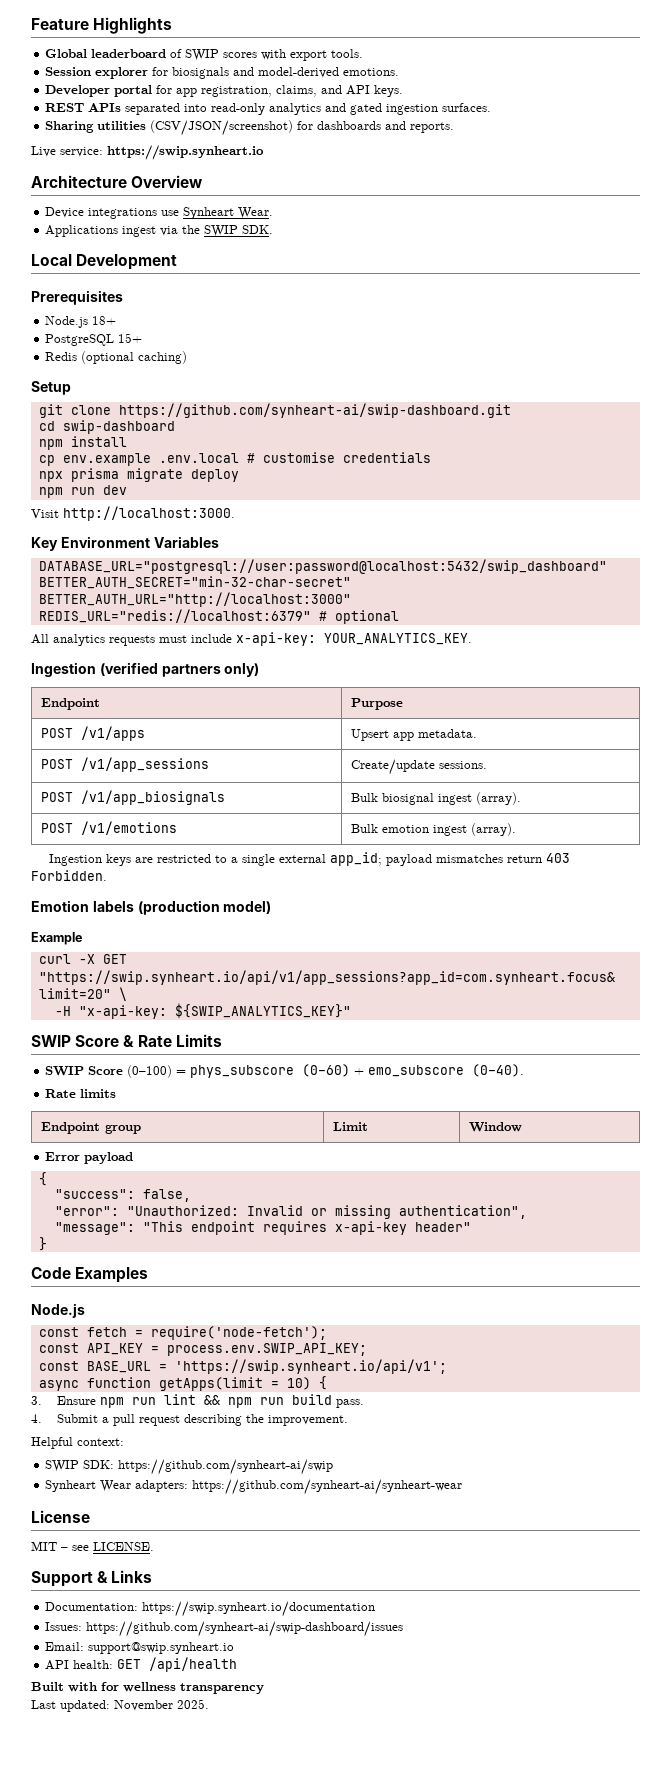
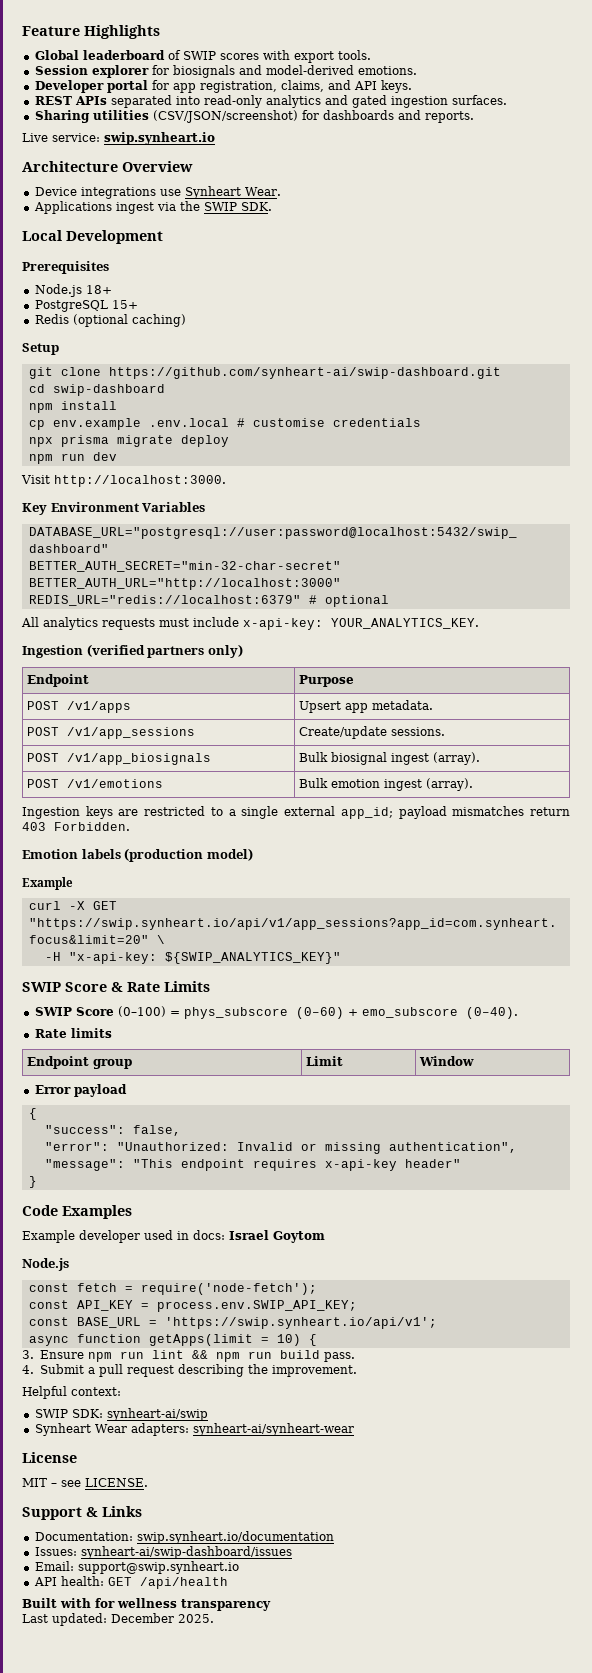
[107,145,264,160] https://swip.synheart.io -> [104,132,215,145] swip.synheart.io
(149, 1275) none -> [22,1230,325,1243] // Example developer used in docs: Israel Goytom
[118,1459,334,1475] https://github.com/synheart-ai/swip -> [106,1408,208,1421] synheart-ai/swip
[192,1479,463,1495] https://github.com/synheart-ai/synheart-wear -> [192,1423,354,1436] synheart-ai/synheart-wear
[142,1601,376,1617] https://swip.synheart.io/documentation -> [136,1531,334,1544] swip.synheart.io/documentation
[86,1621,404,1637] https://github.com/synheart-ai/swip-dashboard/issues -> [80,1546,292,1559] synheart-ai/swip-dashboard/issues
[114,1700,173,1711] November -> [111,1613,174,1623] December

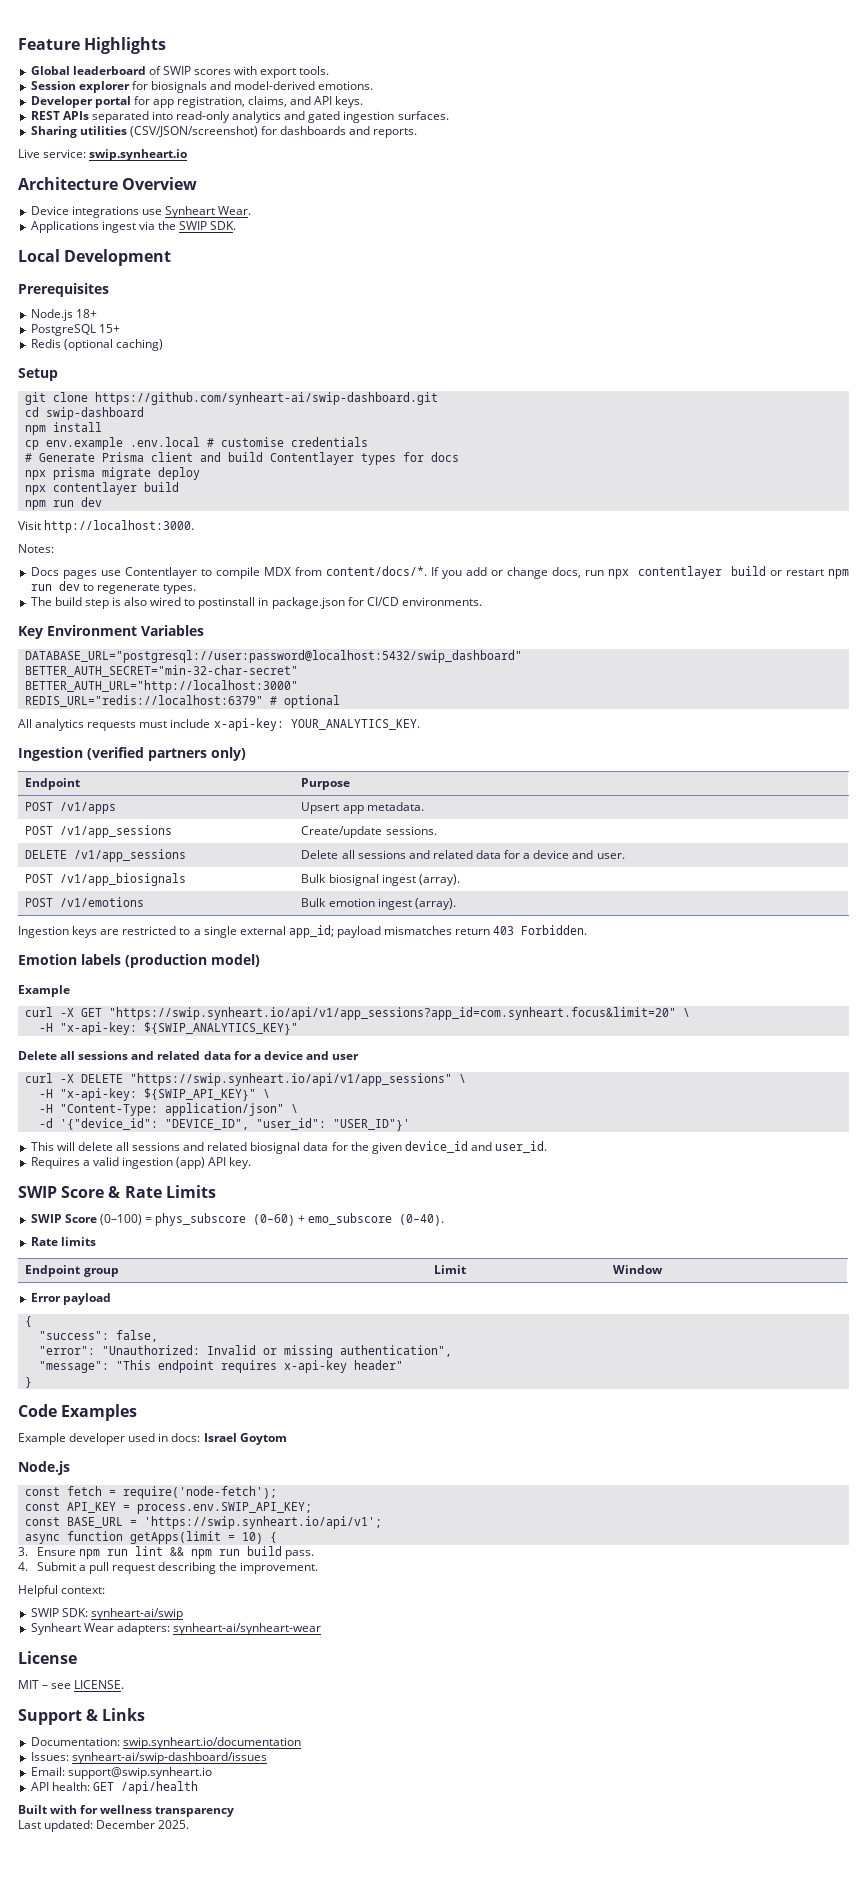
(421, 422) none -> [24,452,459,465] // # Generate Prisma client and build Contentlayer types for docs
(229, 441) none -> [24,482,179,495] // npx contentlayer build
(226, 481) none -> [18,544,54,553] [30,566,849,579] [30,581,196,594] [30,597,482,609] // Notes: // Docs pages use Contentlayer to compile MDX from content/docs/*. If you add or change docs, run npx contentlayer build or restart npm run dev to regenerate types. // The build step is also wired to postinstall in package.json for CI/CD environments.
(445, 731) none -> [25,849,187,862] [301,850,625,859] // DELETE /v1/app_sessions | Delete all sessions and related data for a device and user.
(341, 958) none -> [18,1051,360,1060] [24,1073,466,1086] [38,1088,270,1101] [38,1103,298,1116] [38,1118,410,1131] [30,1141,548,1154] [30,1157,252,1169] // Delete all sessions and related data for a device and user // curl -X DELETE "https://swip.synheart.io/api/v1/app_sessions" \ // -H "x-api-key: ${SWIP_API_KEY}" \ // -H "Content-Type: application/json" \ // -d '{"device_id": "DEVICE_ID", "user_id": "USER_ID"}' // This will delete all sessions and related biosignal data for the given device_id and user_id. // Requires a valid ingestion (app) API key.

